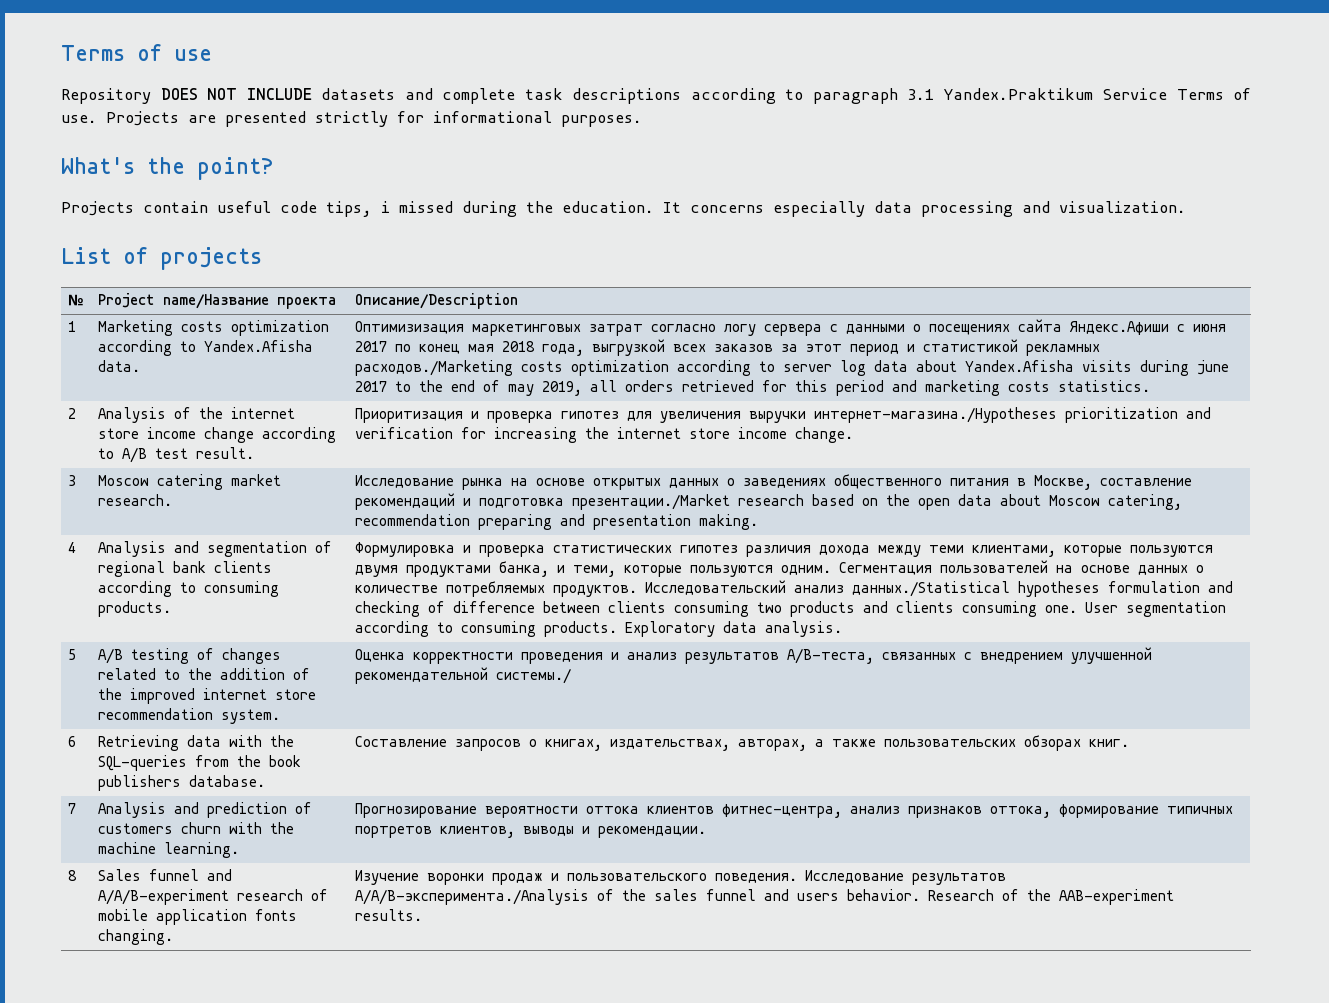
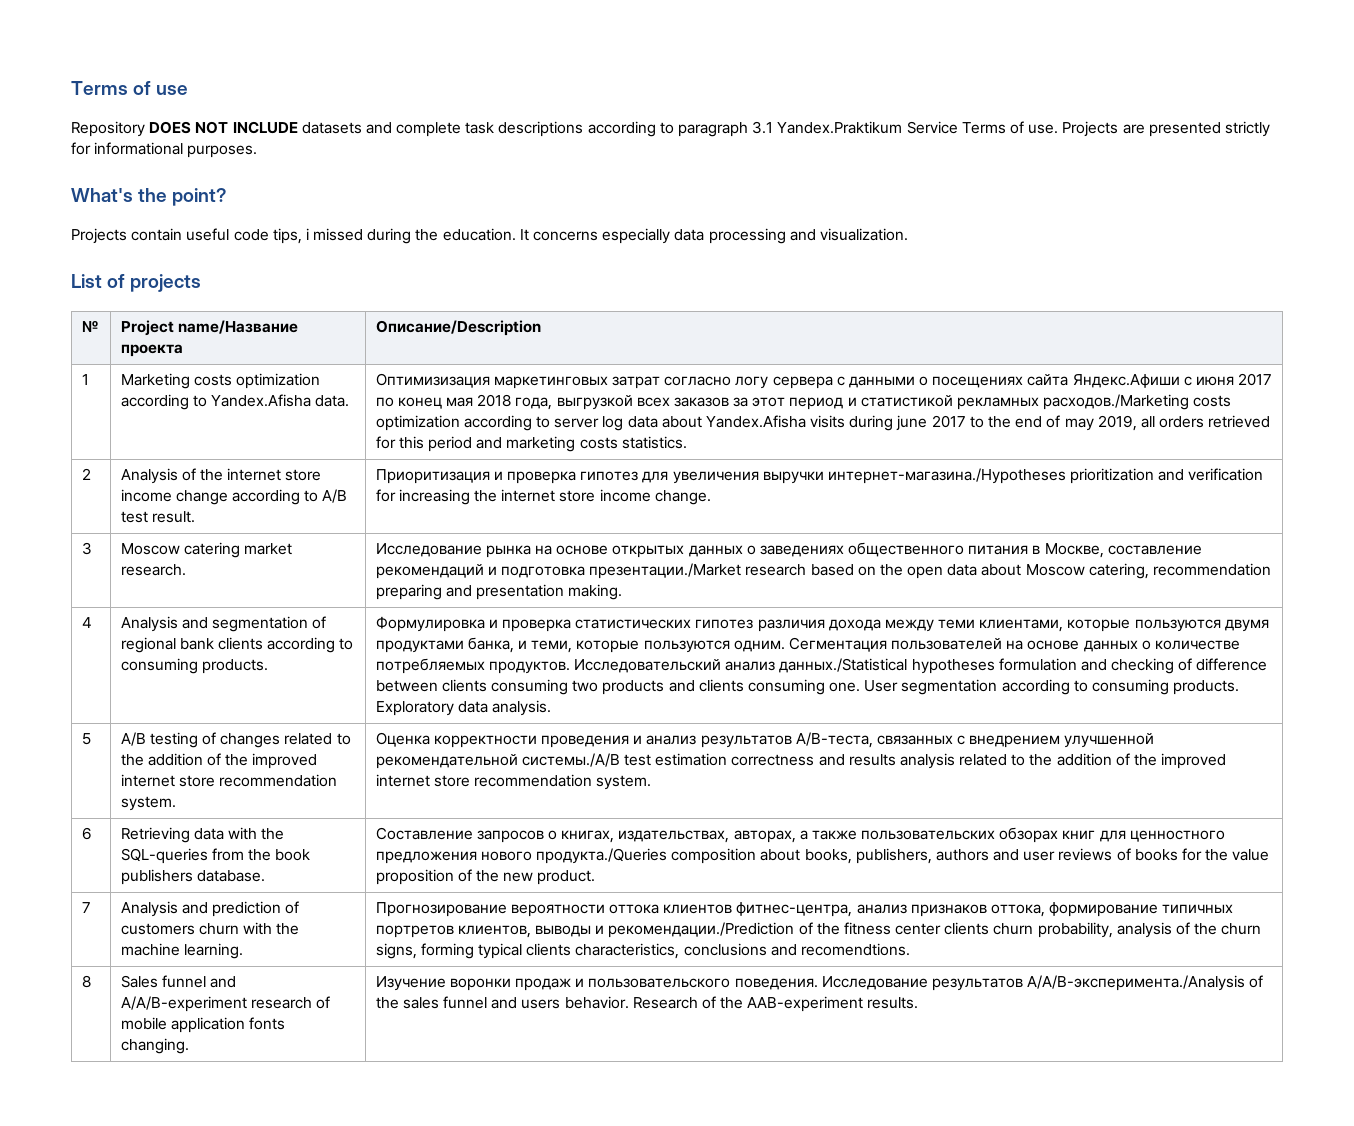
[496,668,572,684] системы./ -> [521,753,1227,769] [375,774,652,790] системы./A/B test estimation correctness and results analysis related to the addition of the improved internet store recommendation system.
[1089,739,1130,747] книг. -> [1062,830,1225,842] [375,848,1270,864] [375,869,596,885] книг для ценностного предложения нового продукта./Queries composition about books, publishers, authors and user reviews of books for the value proposition of the new product.
[598,826,707,838] рекомендации. -> [608,922,1262,938] [375,943,910,959] рекомендации./Prediction of the fitness center clients churn probability, analysis of the churn signs, forming typical clients characteristics, conclusions and recomendtions.

